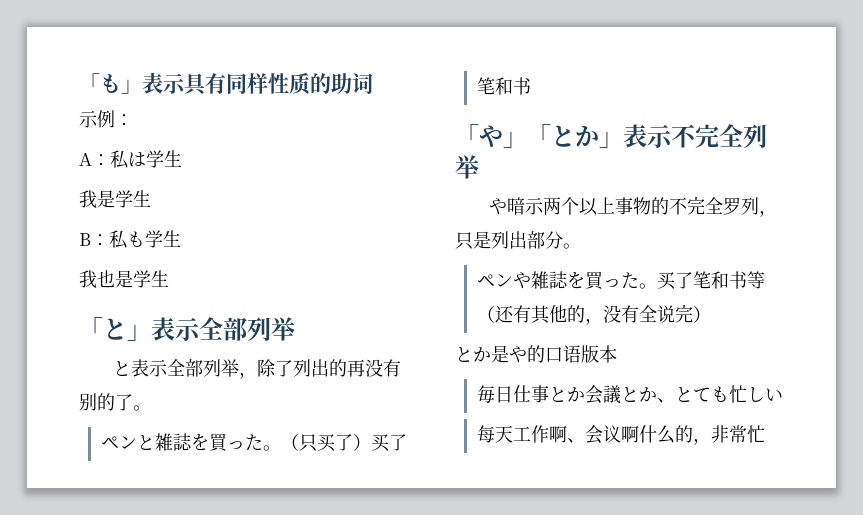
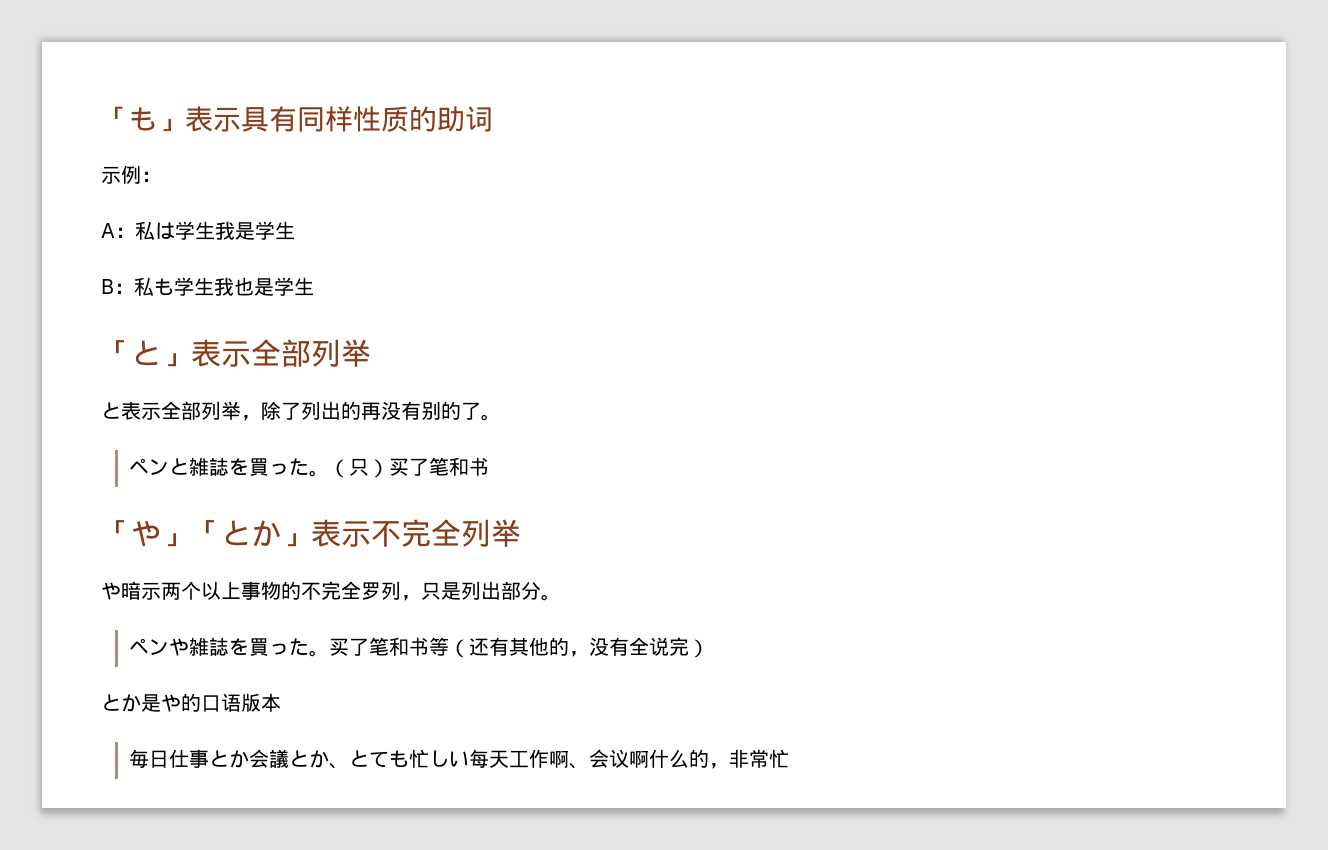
(182, 158) // -> (215, 230) none
(181, 238) // -> (214, 286) none
[316,434,353,452] 买了 -> (369, 467) none
(783, 395) // -> (469, 759) none

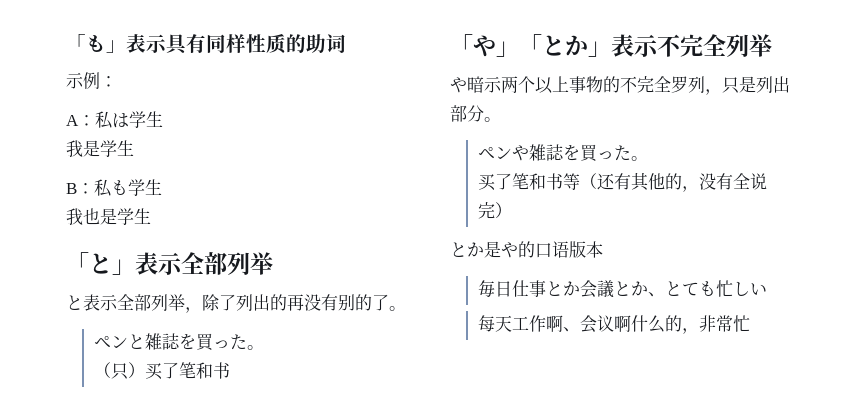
(215, 230) none -> (163, 119) //
(214, 286) none -> (162, 187) //
(329, 473) none -> (264, 347) //
(329, 653) none -> (648, 158) //
(469, 759) none -> (767, 289) //

